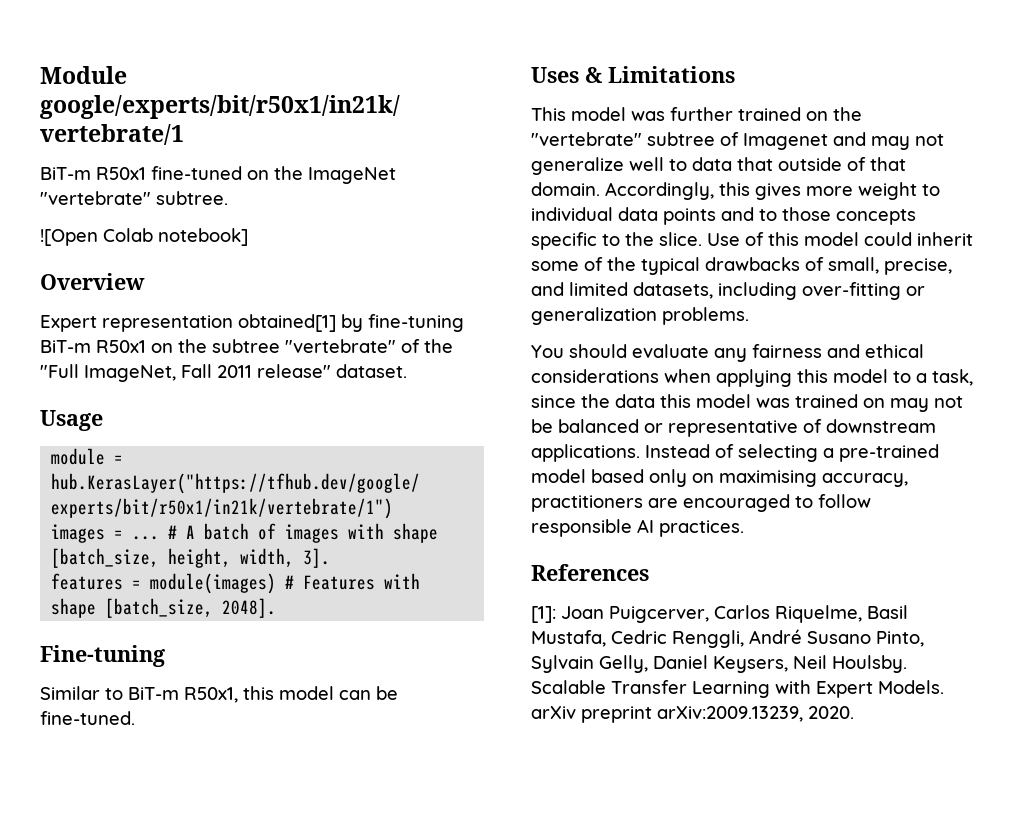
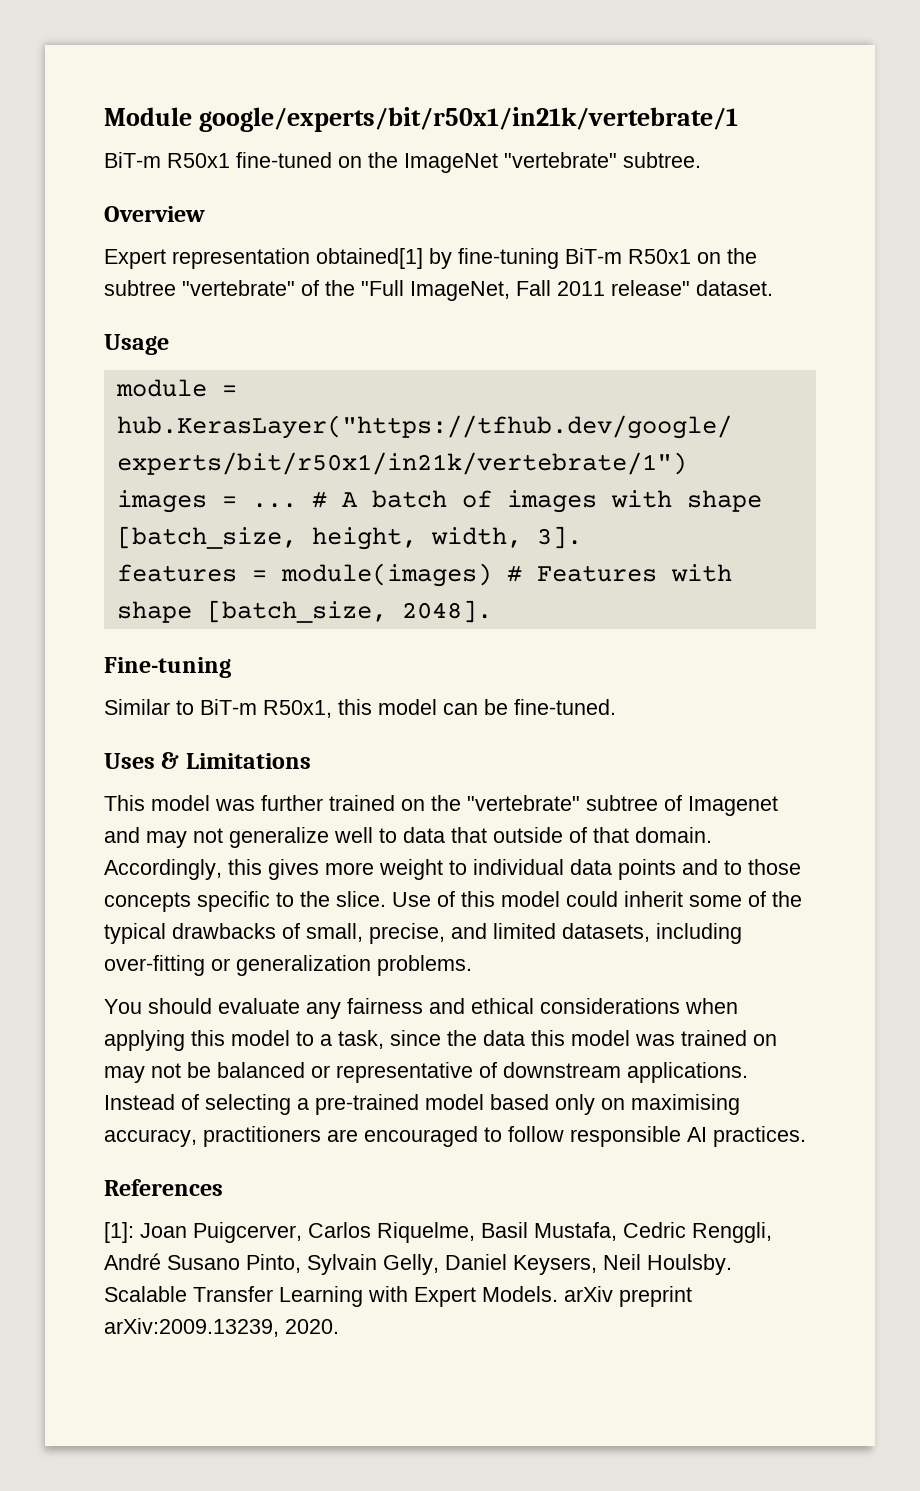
[40,228,248,246] // ![Open Colab notebook] -> (701, 160) none

